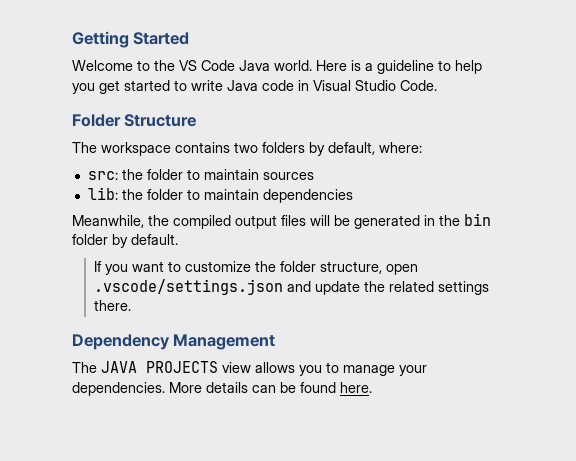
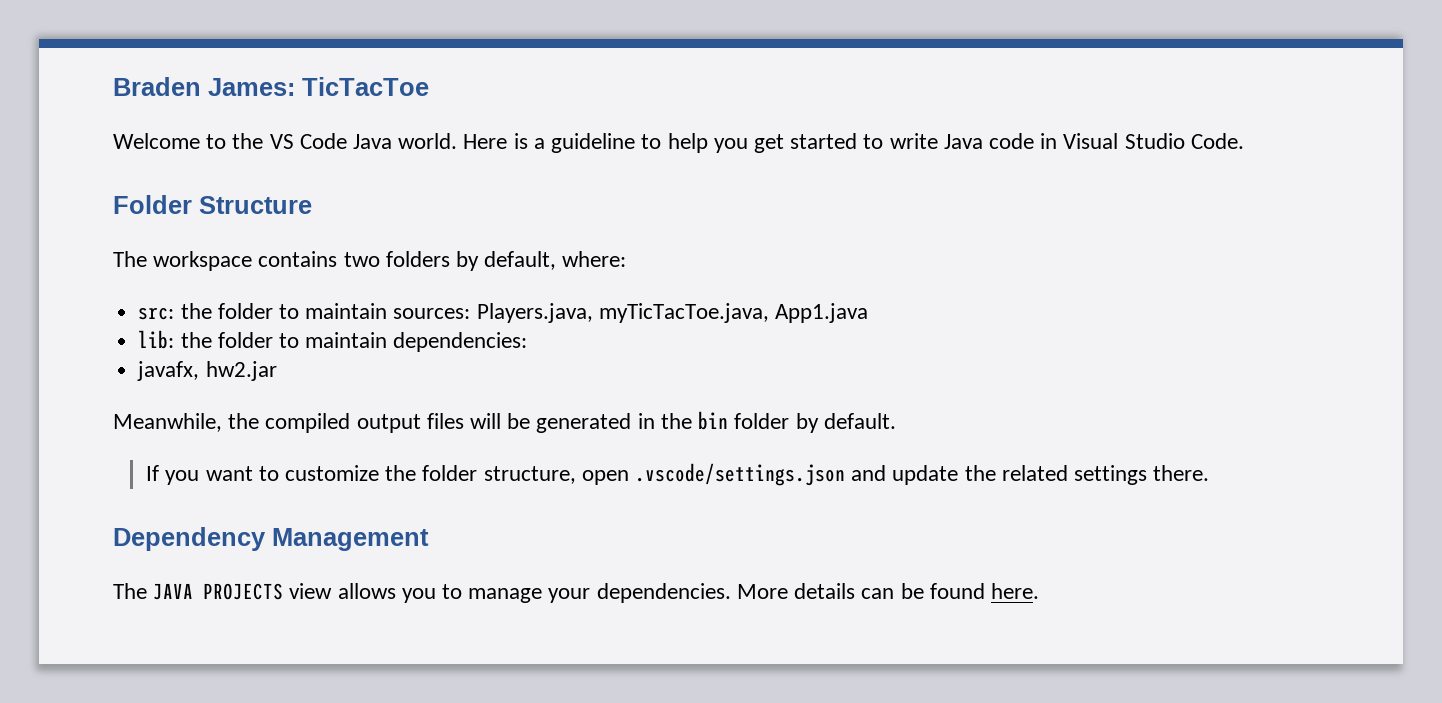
[72,31,190,48] Getting Started -> [113,77,429,96] Braden James: TicTacToe
[262,172,314,180] sources -> [393,303,868,323] sources: Players.java, myTicTacToe.java, App1.java
[262,189,353,203] dependencies -> [393,332,528,352] [137,361,277,381] dependencies: // javafx, hw2.jar

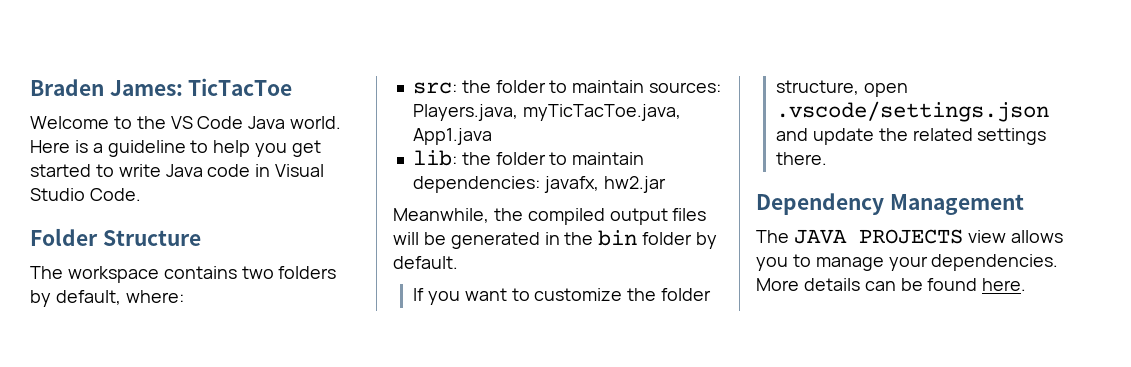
(528, 342) // -> (540, 184) none

